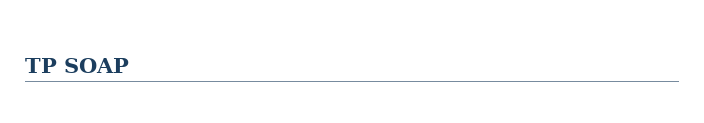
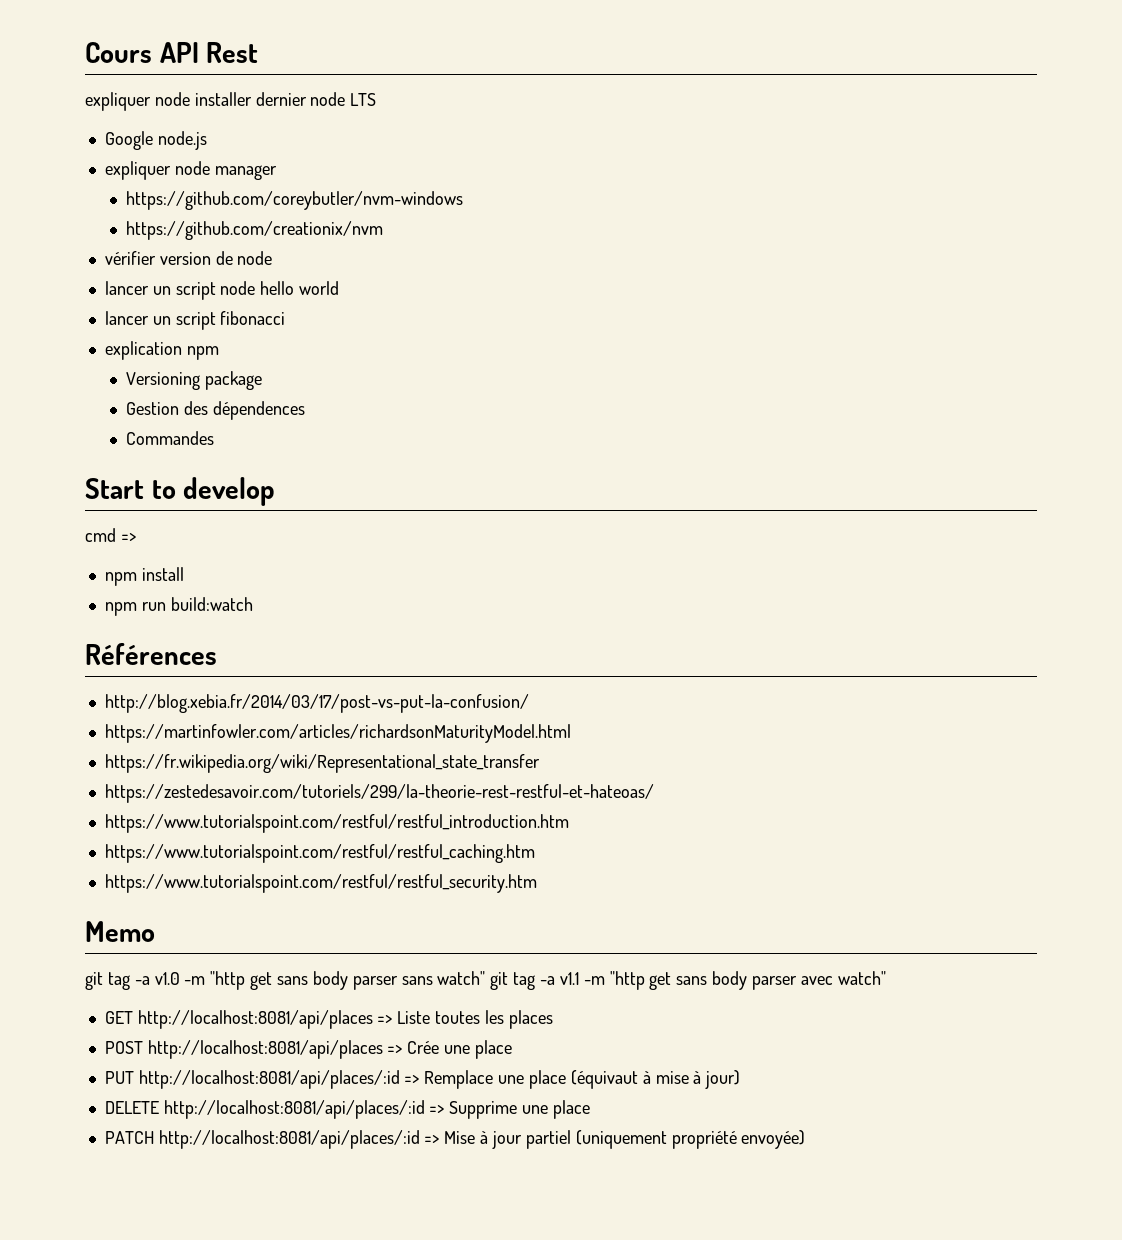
[25,58,129,73] TP SOAP -> [85,42,259,63] [85,92,377,111] [104,131,207,150] [104,161,277,180] [126,191,464,210] [126,221,384,240] [104,251,273,265] [104,281,340,300] [104,311,286,330] [104,341,219,360] [126,371,263,390] [126,401,305,420] [126,431,215,445] [85,477,276,506] [85,528,136,542] [104,567,184,586] [104,597,253,616] [85,643,217,665] [104,694,529,713] [104,724,571,743] [104,754,540,773] [104,784,654,803] [104,814,569,833] [104,844,535,863] [104,874,537,893] [85,921,155,942] [85,971,886,990] [104,1010,553,1029] [104,1040,513,1059] [104,1070,741,1089] [104,1100,591,1119] [104,1130,806,1149] Cours API Rest // expliquer node installer dernier node LTS // Google node.js // expliquer node manager // https://github.com/coreybutler/nvm-windows // https://github.com/creationix/nvm // vérifier version de node // lancer un script node hello world // lancer un script fibonacci // explication npm // Versioning package // Gestion des dépendences // Commandes // Start to develop // cmd => // npm install // npm run build:watch // Références // http://blog.xebia.fr/2014/03/17/post-vs-put-la-confusion/ // https://martinfowler.com/articles/richardsonMaturityModel.html // https://fr.wikipedia.org/wiki/Representational_state_transfer // https://zestedesavoir.com/tutoriels/299/la-theorie-rest-restful-et-hateoas/ // https://www.tutorialspoint.com/restful/restful_introduction.htm // https://www.tutorialspoint.com/restful/restful_caching.htm // https://www.tutorialspoint.com/restful/restful_security.htm // Memo // git tag -a v1.0 -m "http get sans body parser sans watch" git tag -a v1.1 -m "http get sans body parser avec watch" // GET http://localhost:8081/api/places => Liste toutes les places // POST http://localhost:8081/api/places => Crée une place // PUT http://localhost:8081/api/places/:id => Remplace une place (équivaut à mise à jour) // DELETE http://localhost:8081/api/places/:id => Supprime une place // PATCH http://localhost:8081/api/places/:id => Mise à jour partiel (uniquement propriété envoyée)

